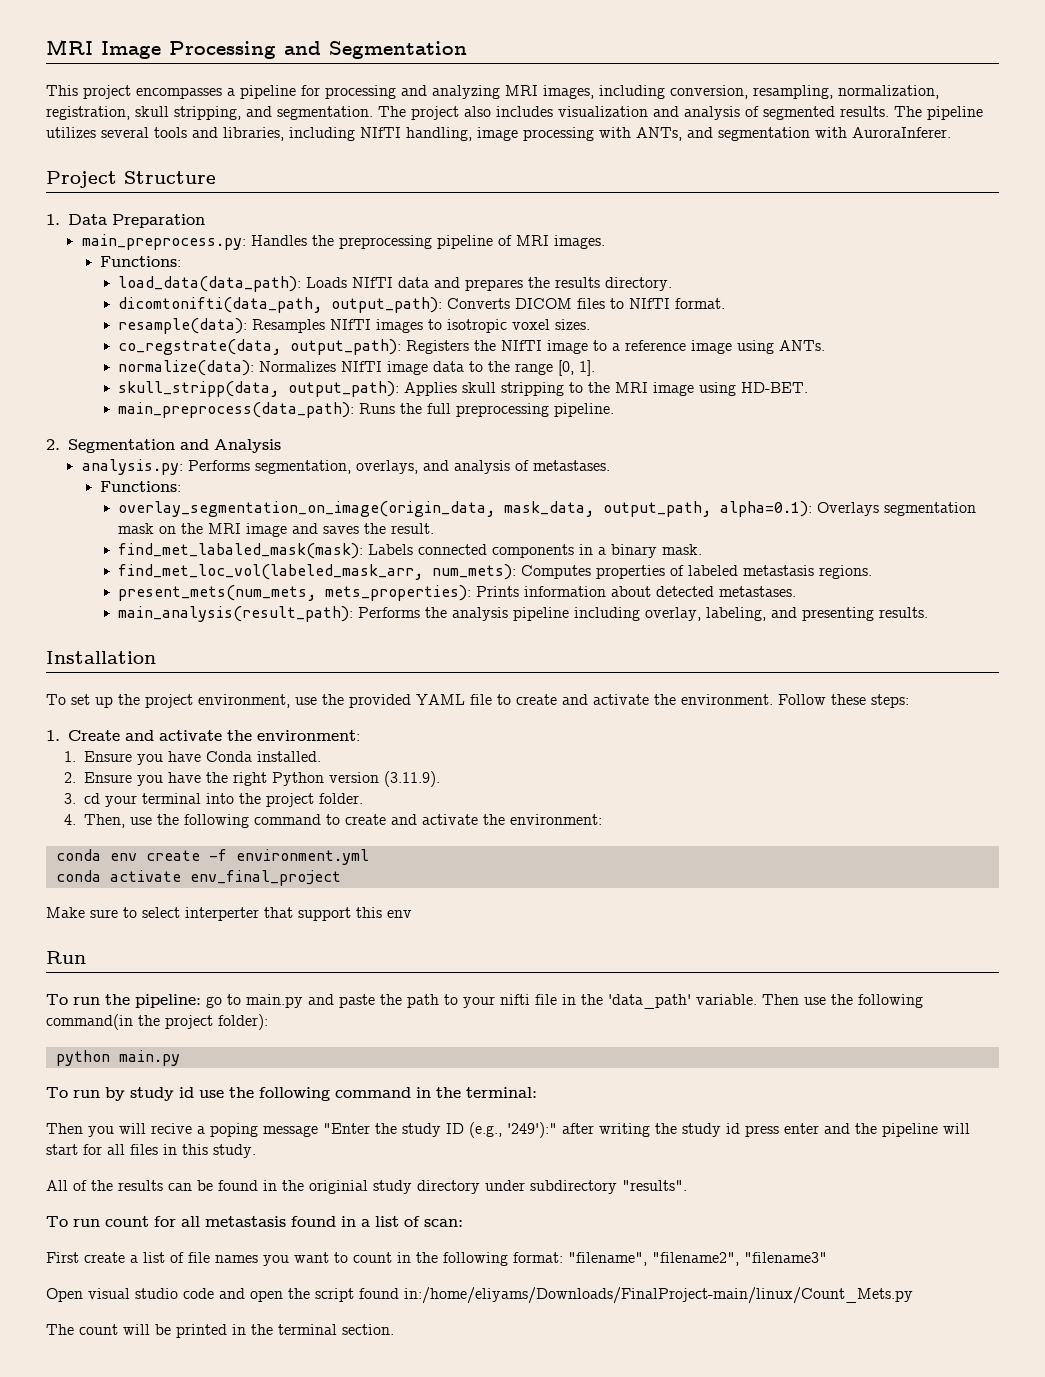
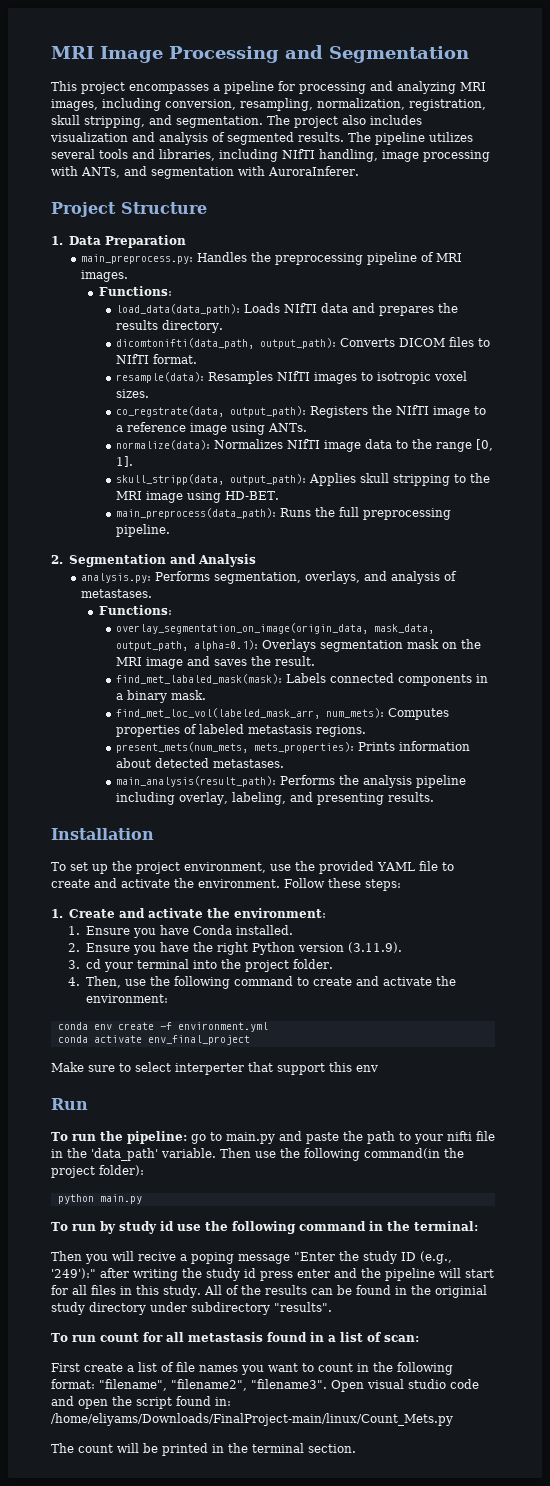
(256, 1151) // -> (201, 1291) none
[744,1252,827,1263] "filename3" // -> [251,1379,327,1389] "filename3".
[404,1287,913,1304] in:/home/eliyams/Downloads/FinalProject-main/linux/Count_Mets.py -> [215,1397,231,1406] [51,1413,453,1426] in: /home/eliyams/Downloads/FinalProject-main/linux/Count_Mets.py

